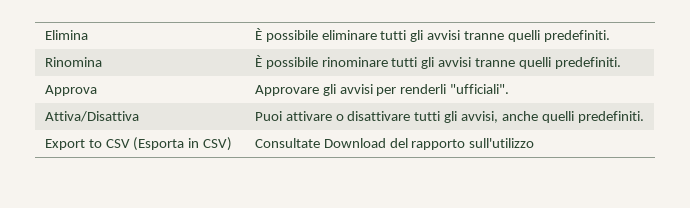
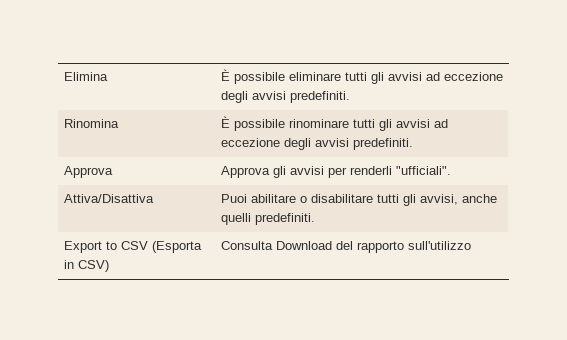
[464,30,541,42] tranne quelli -> [425,72,503,81] [220,91,286,103] ad eccezione degli avvisi
[475,57,552,69] tranne quelli -> [433,119,448,128] [220,138,349,150] ad eccezione degli avvisi
[254,85,319,96] Approvare -> [220,166,270,178] Approva
[285,111,411,121] attivare o disattivare -> [250,194,373,203] abilitare o disabilitare
[254,138,320,148] Consultate -> [220,241,273,250] Consulta

